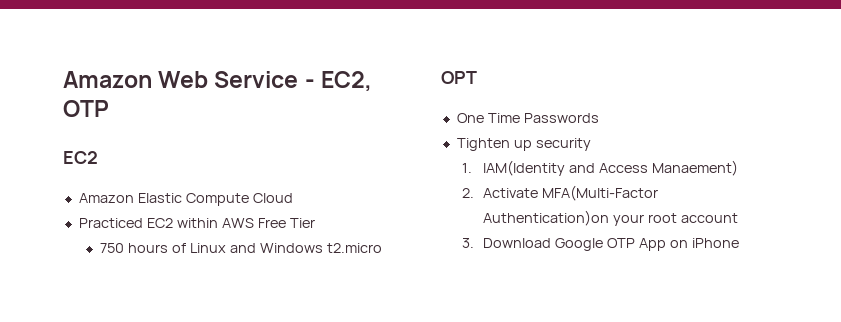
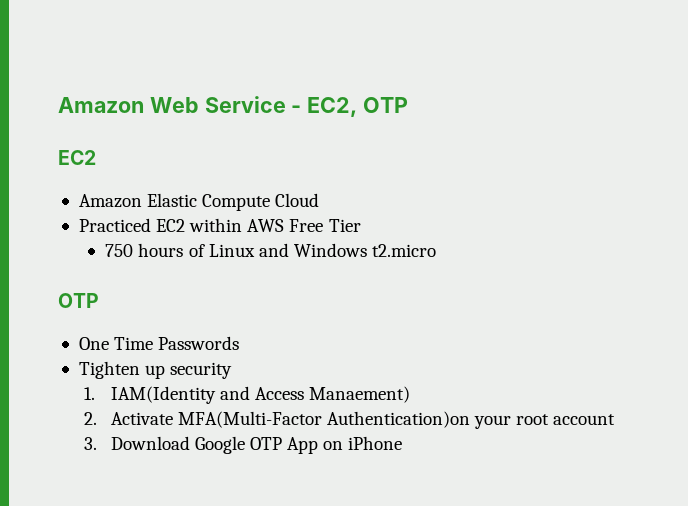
[441,71,477,84] OPT -> [58,293,99,308] OTP

